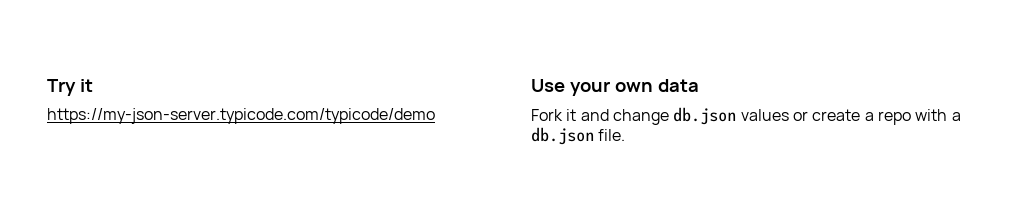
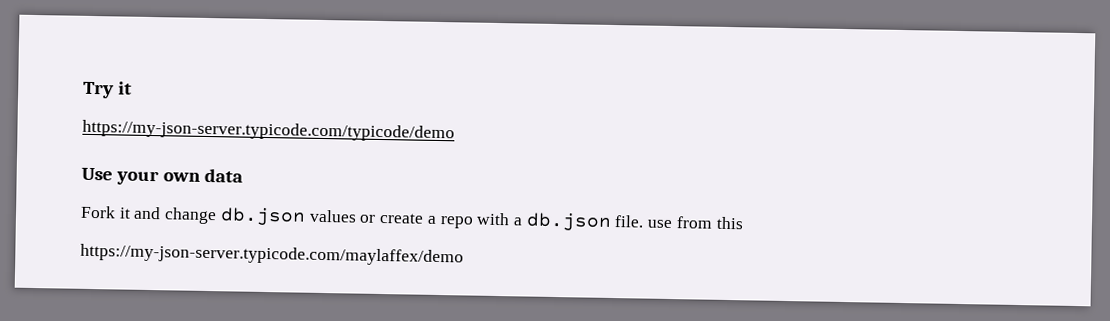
(626, 135) none -> [647,216,744,230] [80,243,464,267] use from this // https://my-json-server.typicode.com/maylaffex/demo

